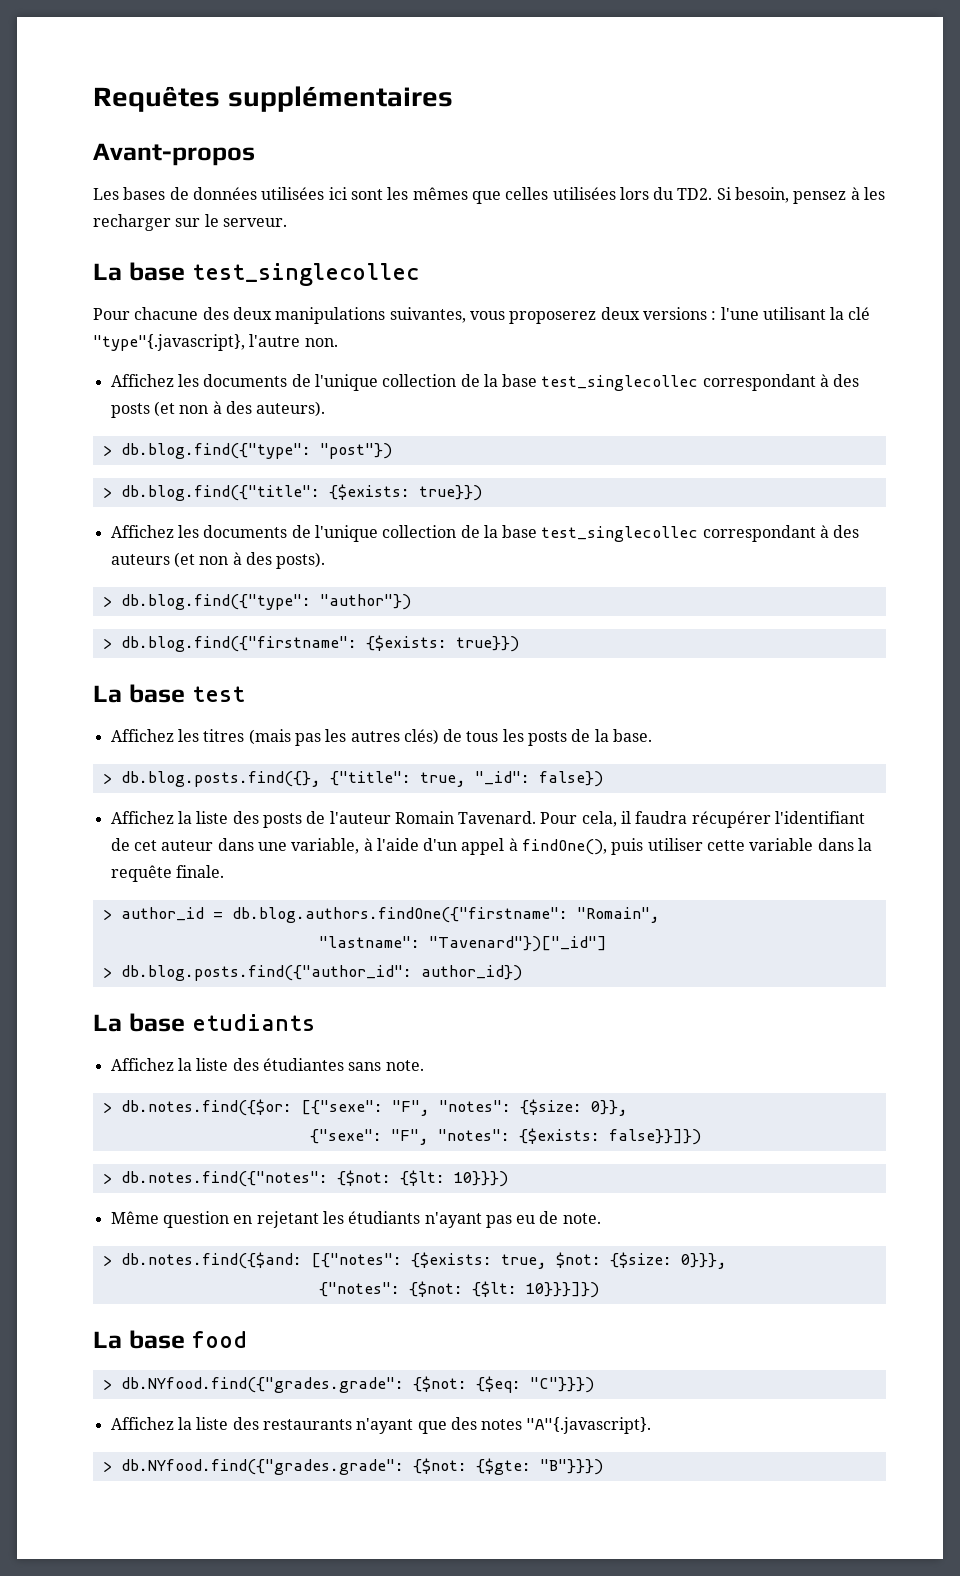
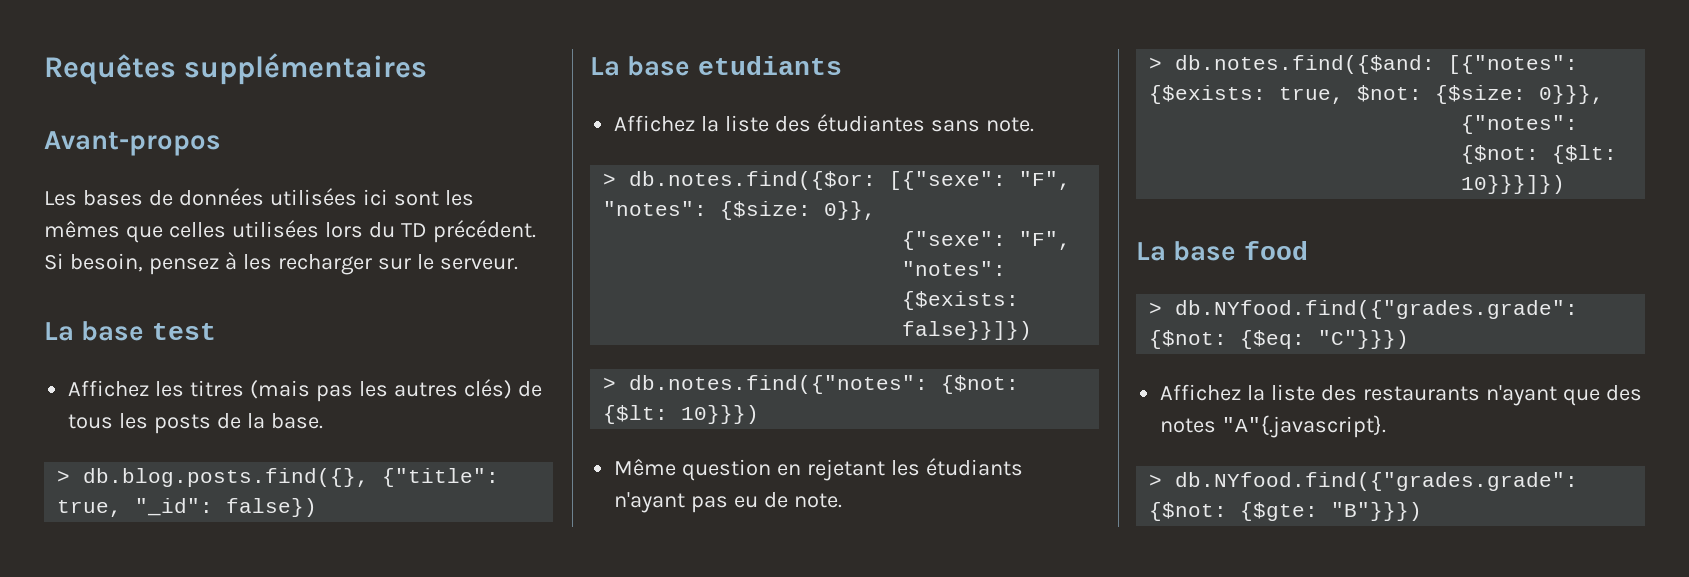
[677,188,713,200] TD2. -> [400,220,536,243] TD précédent.
[93,262,419,286] [93,307,871,324] [93,334,338,351] [110,374,860,391] [110,401,326,418] [102,443,392,459] [102,484,482,501] [110,525,860,542] [110,552,326,569] [102,594,411,610] [102,635,519,652] // La base test_singlecollec // Pour chacune des deux manipulations suivantes, vous proposerez deux versions : l'une utilisant la clé "type"{.javascript}, l'autre non. // Affichez les documents de l'unique collection de la base test_singlecollec correspondant à des posts (et non à des auteurs). // > db.blog.find({"type": "post"}) // > db.blog.find({"title": {$exists: true}}) // Affichez les documents de l'unique collection de la base test_singlecollec correspondant à des auteurs (et non à des posts). // > db.blog.find({"type": "author"}) // > db.blog.find({"firstname": {$exists: true}}) -> (518, 264) none
[110,811,866,828] [110,838,873,855] [110,865,224,882] [102,907,660,923] [318,936,607,952] [102,965,522,981] // Affichez la liste des posts de l'auteur Romain Tavenard. Pour cela, il faudra récupérer l'identifiant de cet auteur dans une variable, à l'aide d'un appel à findOne(), puis utiliser cette variable dans la requête finale. // > author_id = db.blog.authors.findOne({"firstname": "Romain", // "lastname": "Tavenard"})["_id"] // > db.blog.posts.find({"author_id": author_id}) -> (318, 507) none

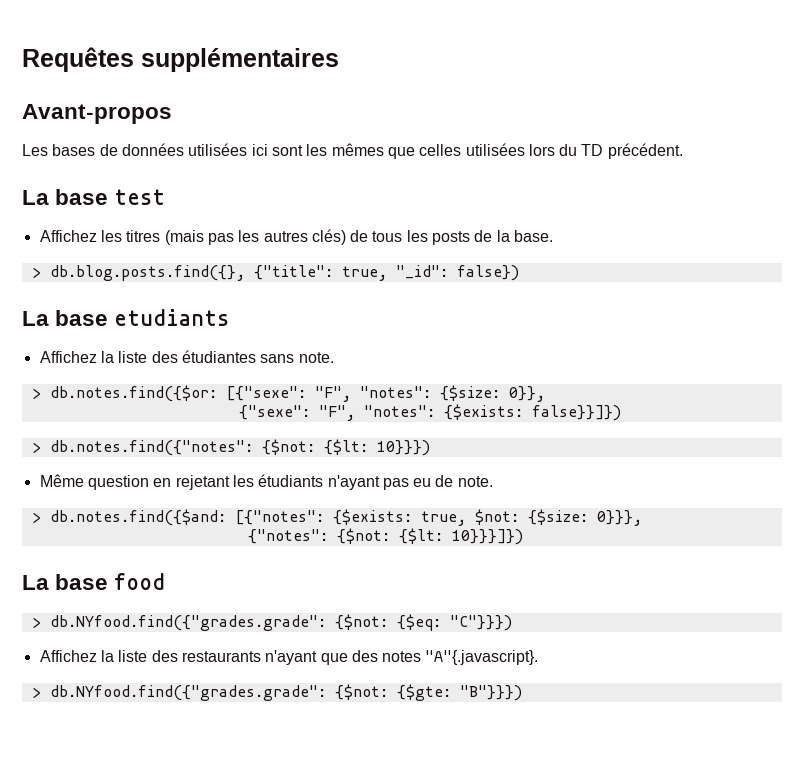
[44,252,518,275] Si besoin, pensez à les recharger sur le serveur. -> (683, 151) none

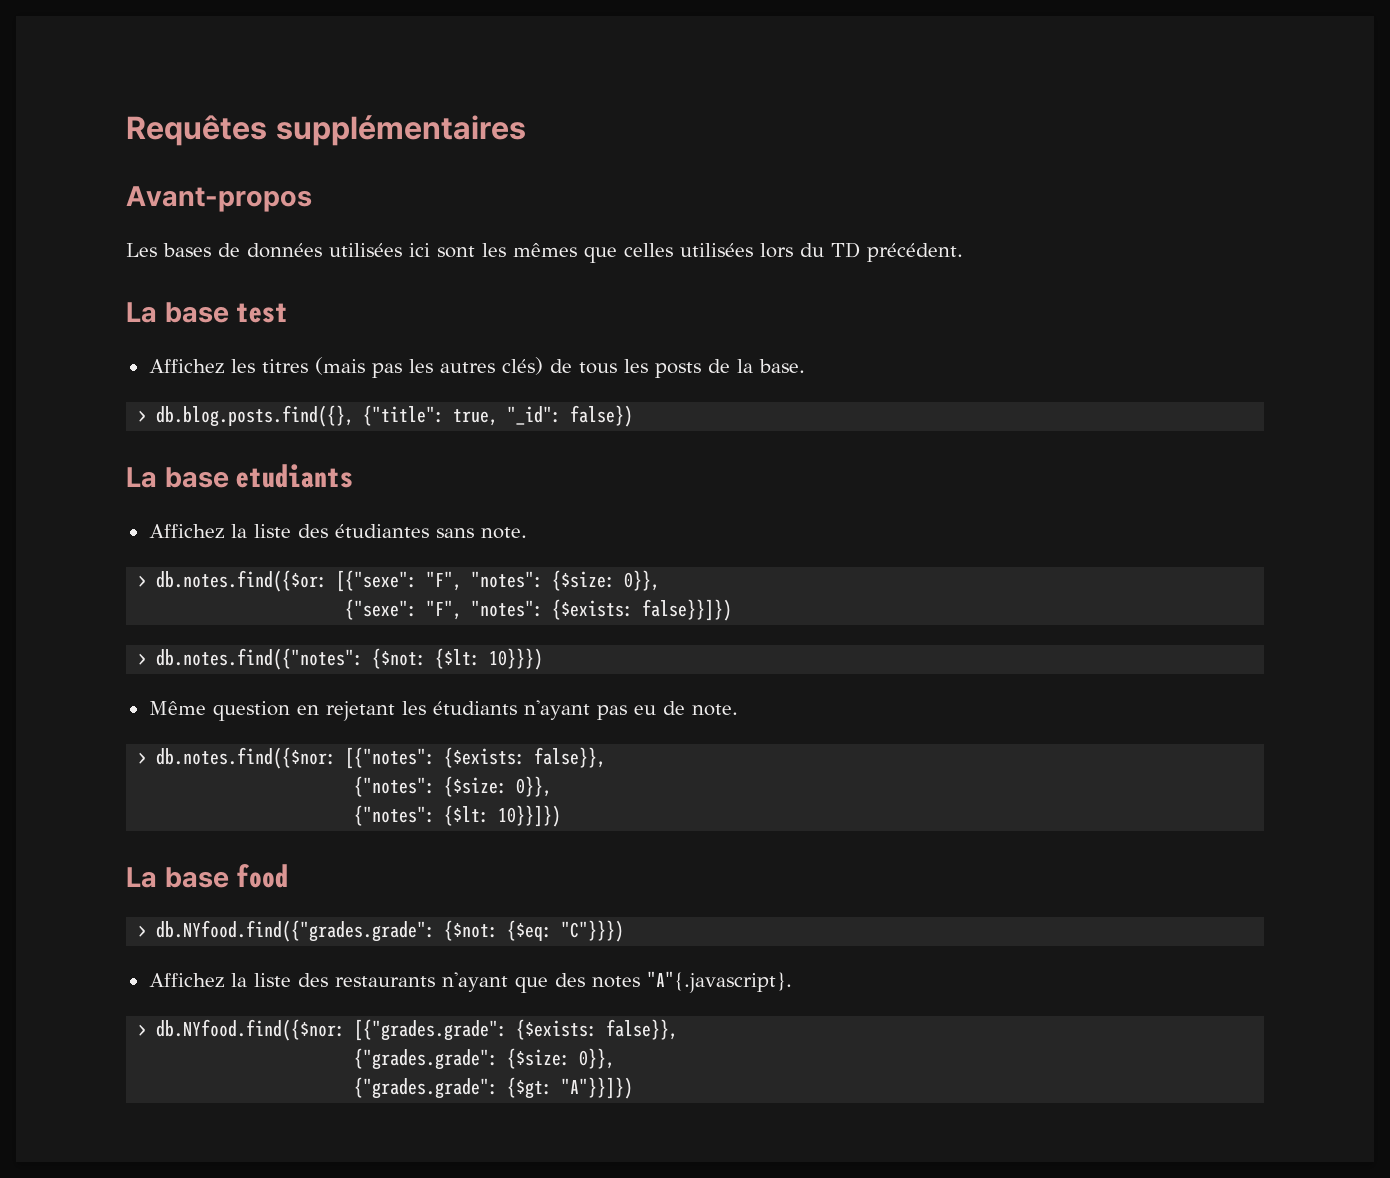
[49,509,226,526] db.notes.find({$and: -> [156,747,337,769] db.notes.find({$nor:
[420,509,642,526] [247,528,523,545] true, $not: {$size: 0}}}, // {"notes": {$not: {$lt: 10}}}]}) -> [534,747,607,768] [354,776,553,797] [354,805,562,827] false}}, // {"notes": {$size: 0}}, // {"notes": {$lt: 10}}]})
[49,684,522,701] db.NYfood.find({"grades.grade": {$not: {$gte: "B"}}}) -> [156,1019,679,1041] [354,1048,616,1070] [354,1077,634,1099] db.NYfood.find({$nor: [{"grades.grade": {$exists: false}}, // {"grades.grade": {$size: 0}}, // {"grades.grade": {$gt: "A"}}]})

